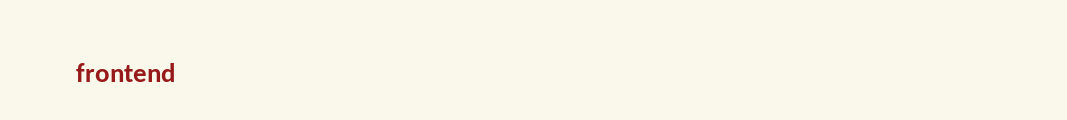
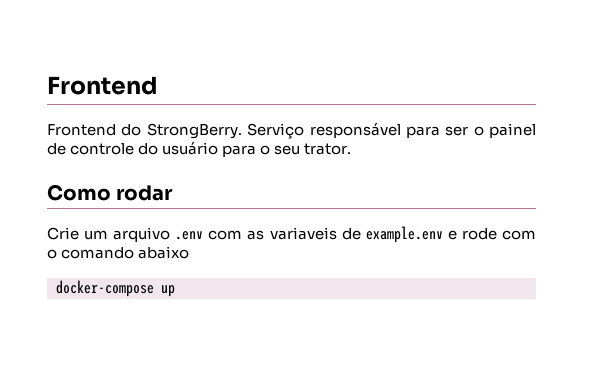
[76,63,175,82] frontend -> [47,76,158,95] [47,122,536,139] [47,141,352,157] [47,184,174,201] [47,226,537,243] [47,246,190,259] [56,280,175,297] Frontend // Frontend do StrongBerry. Serviço responsável para ser o painel de controle do usuário para o seu trator. // Como rodar // Crie um arquivo .env com as variaveis de example.env e rode com o comando abaixo // docker-compose up

